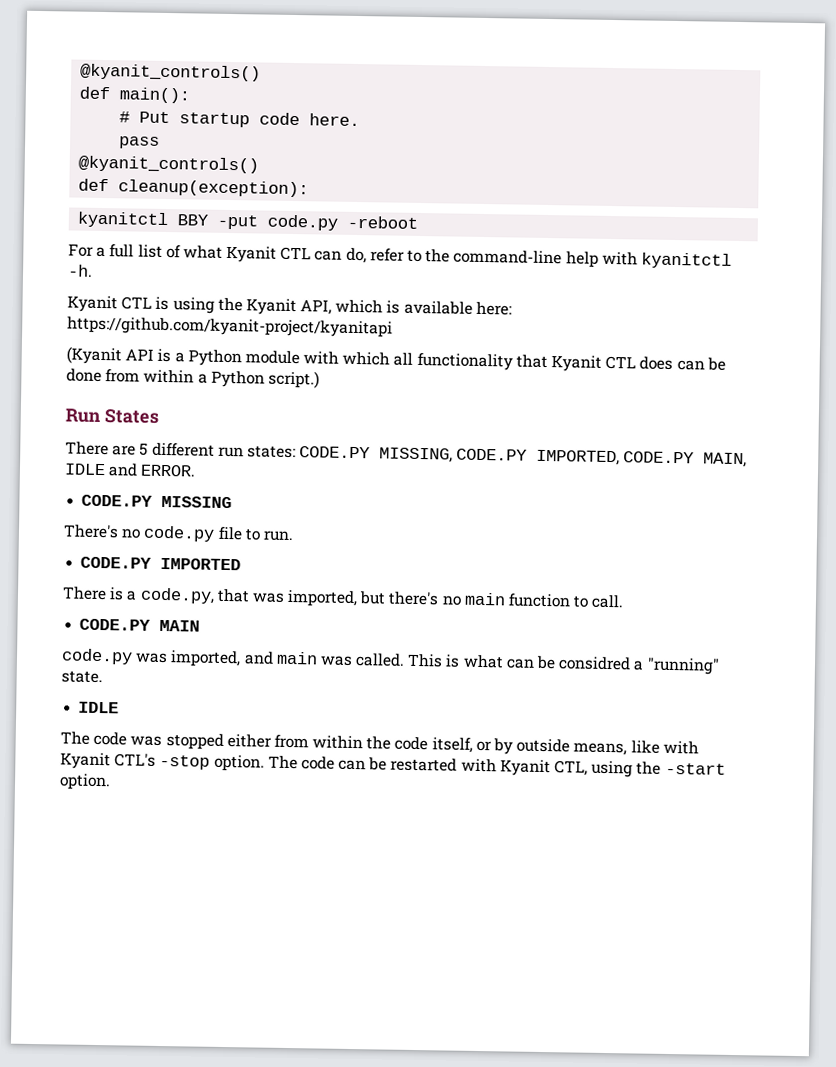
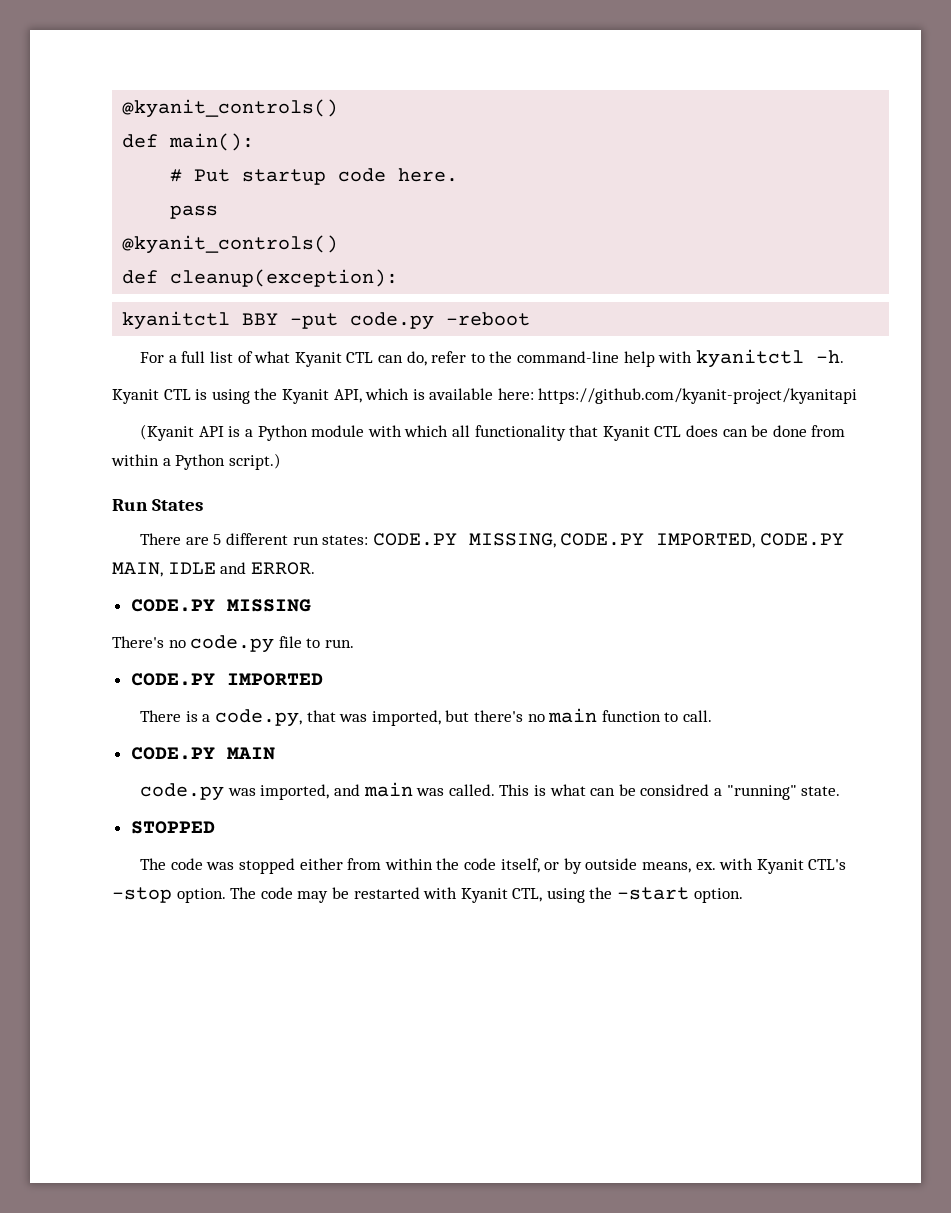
[78,701,120,714] IDLE -> [130,821,215,834] STOPPED
[630,740,660,754] like -> [695,862,716,870] ex.
[338,759,367,771] can -> [297,891,329,903] may

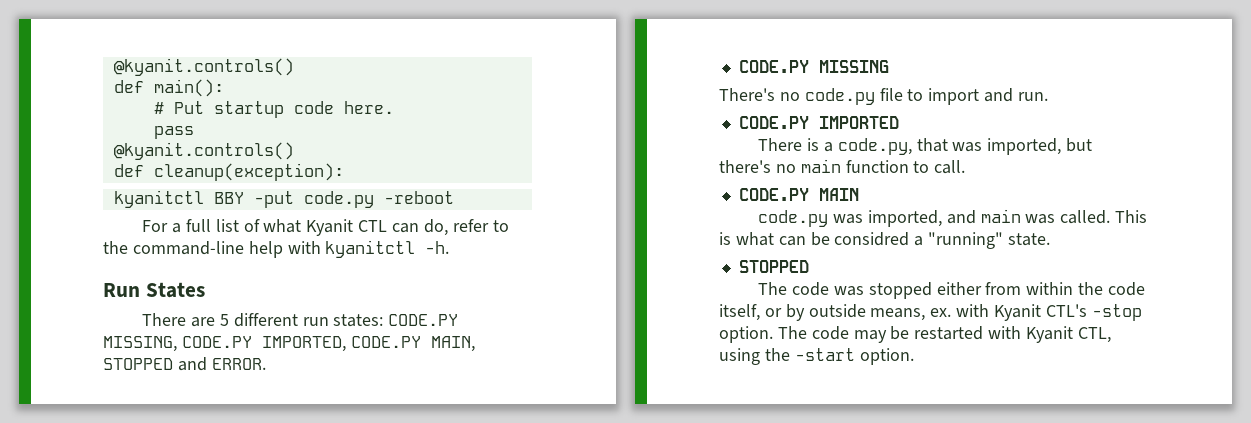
[122,99,339,118] @kyanit_controls() -> [113,58,294,76] @kyanit.controls()
[122,235,339,254] @kyanit_controls() -> [113,142,294,160] @kyanit.controls()
[112,388,858,404] [140,424,846,441] [111,453,281,470] // Kyanit CTL is using the Kyanit API, which is available here: https://github.com/kyanit-project/kyanitapi // (Kyanit API is a Python module with which all functionality that Kyanit CTL does can be done from within a Python script.) -> (450, 247) none
[167,562,216,574] IDLE -> [103,358,173,370] STOPPED
(321, 643) none -> [928,88,1014,105] import and

